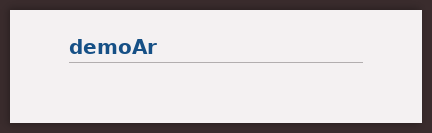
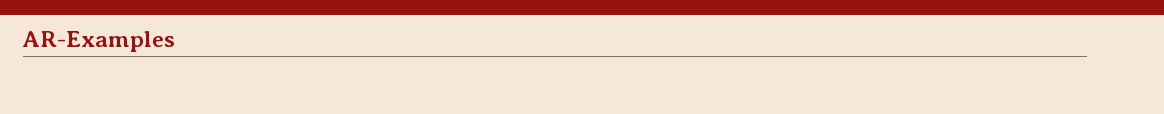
[69,39,157,54] demoAr -> [22,31,175,52] AR-Examples

